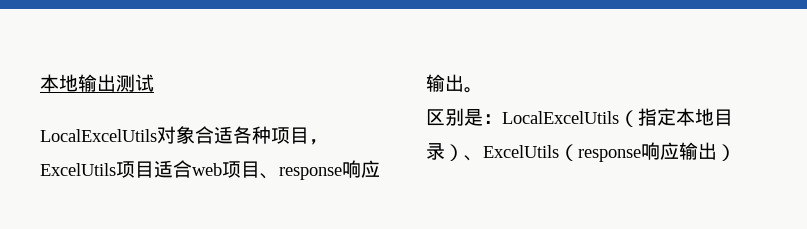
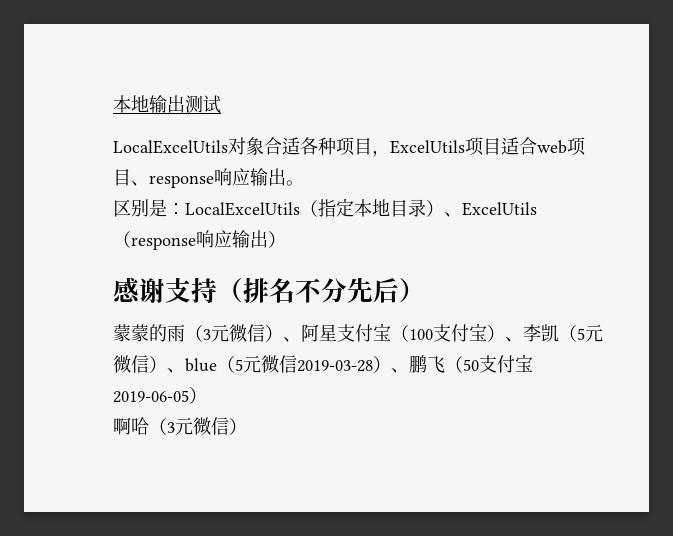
(736, 152) none -> [113,277,425,303] [113,323,603,342] [113,354,533,373] [113,387,207,404] [113,417,247,435] // 感谢支持（排名不分先后） // 蒙蒙的雨（3元微信）、阿星支付宝（100支付宝）、李凯（5元微信）、blue（5元微信2019-03-28）、鹏飞（50支付宝2019-06-05） // 啊哈（3元微信）

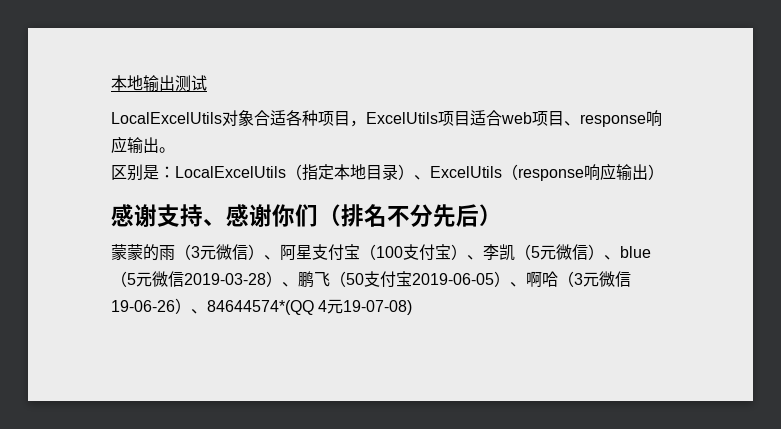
(217, 290) none -> [203,204,318,227] 、感谢你们
(207, 395) // -> [510,282,526,287] 、
[229,418,247,435] ） -> [111,298,413,315] 19-06-26）、84644574*(QQ 4元19-07-08)

